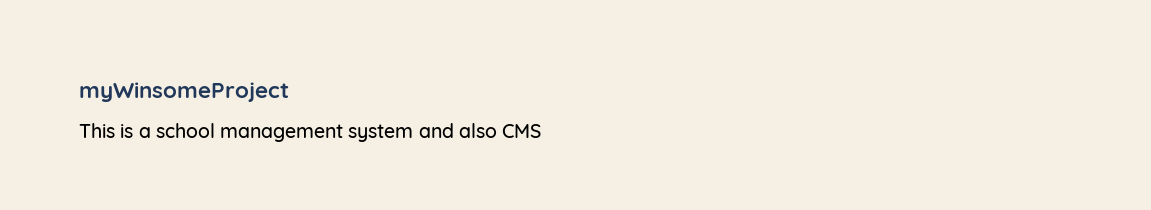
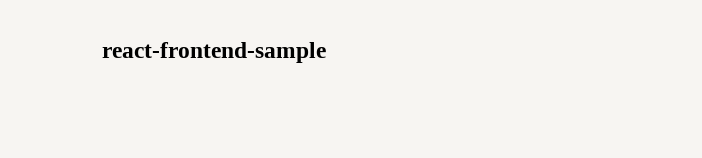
[79,82,289,102] [79,123,542,142] myWinsomeProject // This is a school management system and also CMS -> [102,42,326,63] react-frontend-sample

